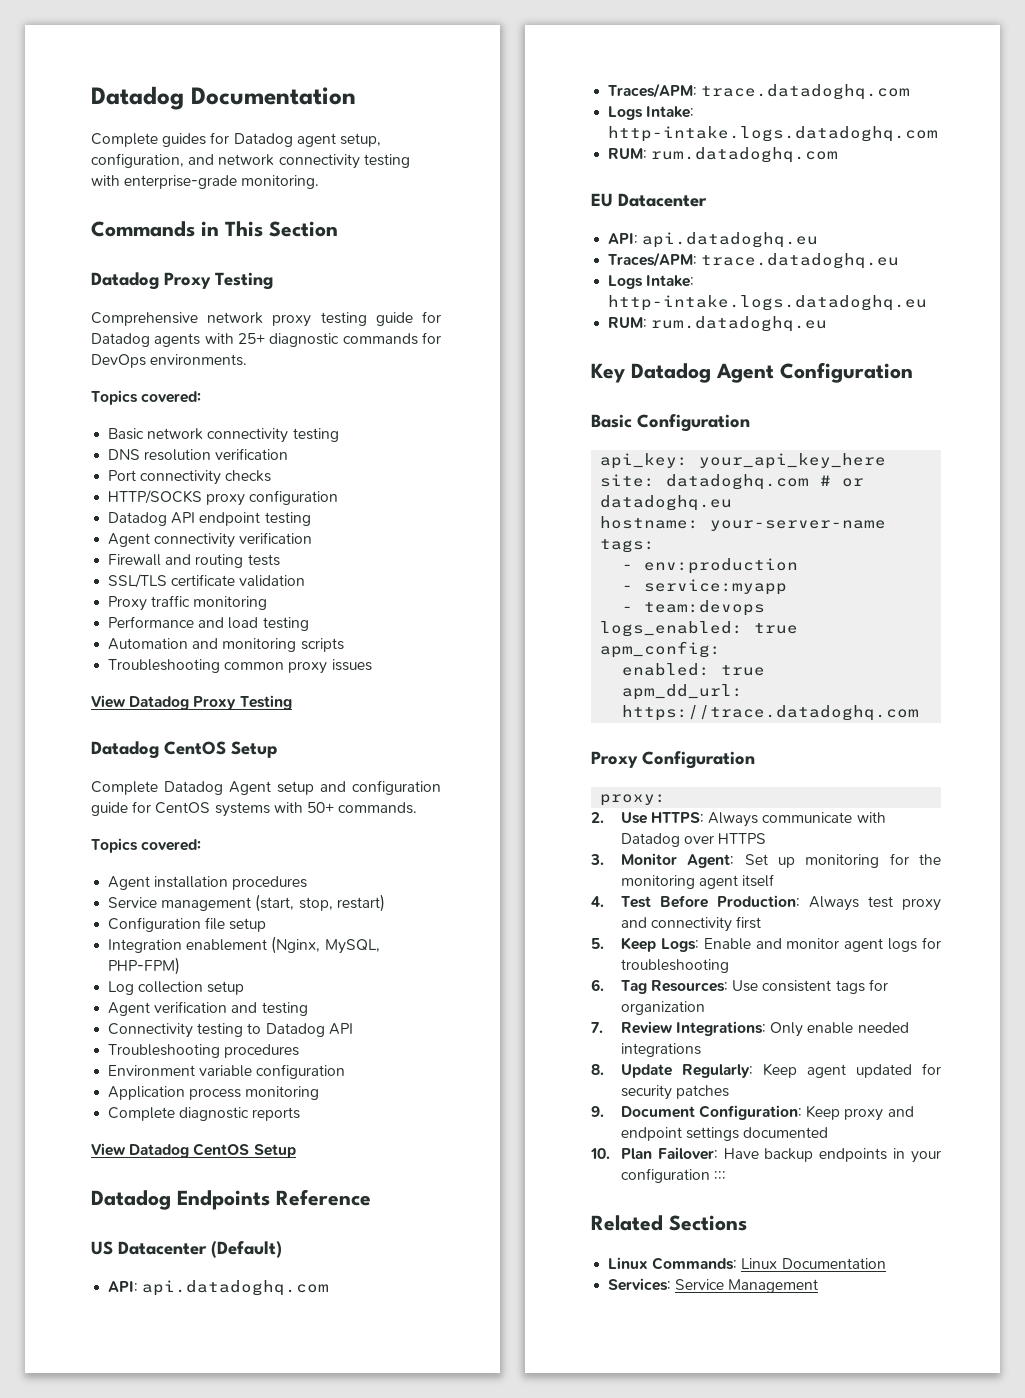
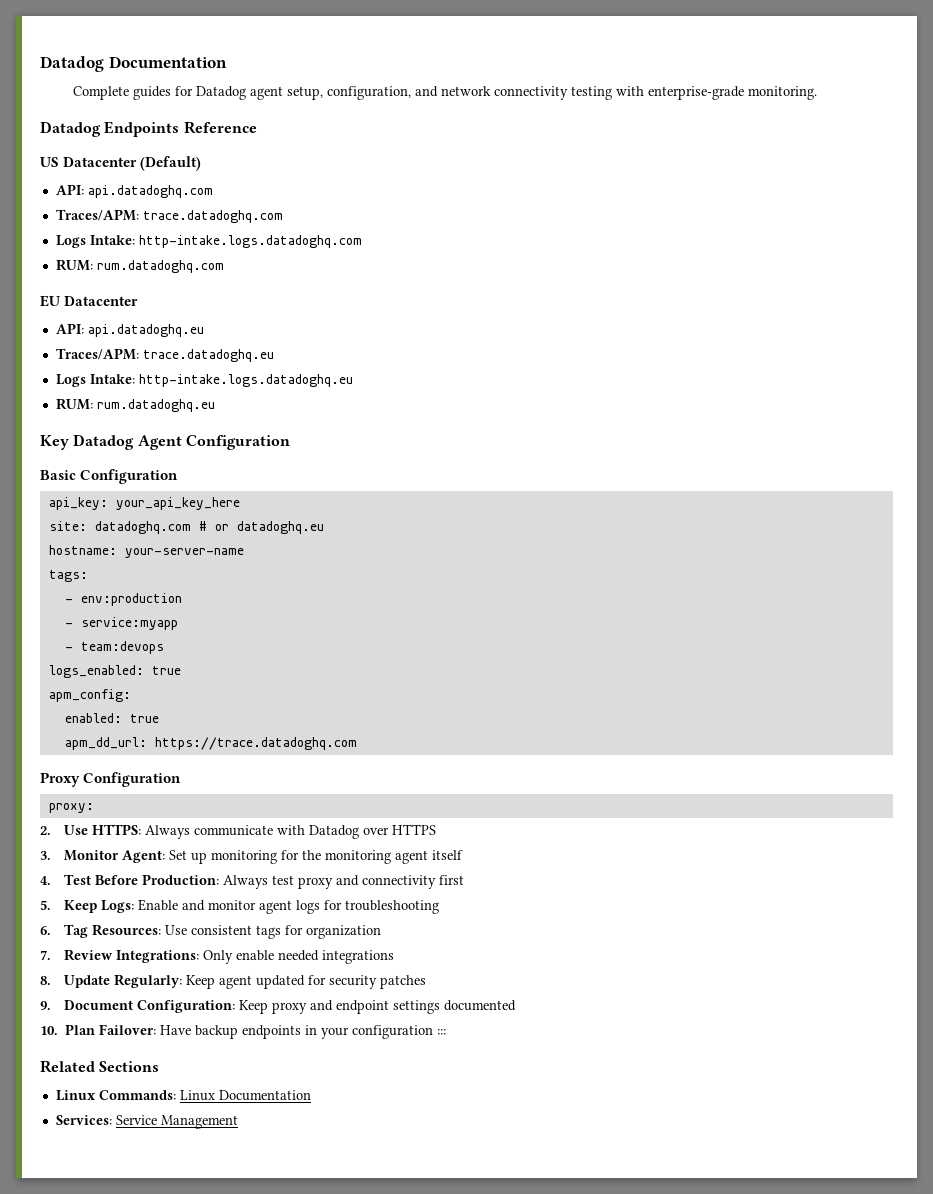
[91,221,338,237] [91,272,273,290] [91,311,441,327] [91,332,441,347] [91,354,248,368] [91,390,202,405] [108,428,339,443] [108,448,289,461] [108,470,272,485] [108,490,339,506] [108,512,311,526] [108,532,313,548] [108,554,280,568] [108,574,306,588] [108,595,268,611] [108,616,309,631] [108,638,344,652] [108,659,372,674] [91,695,292,710] [91,741,277,759] [91,780,441,795] [91,801,418,817] [91,838,202,853] [108,876,308,890] [108,894,385,912] [108,917,267,932] [108,936,380,954] [108,957,181,975] [108,981,245,995] [108,1001,308,1016] [108,1023,353,1038] [108,1044,300,1058] [108,1064,346,1079] [108,1086,320,1100] [108,1107,301,1121] [91,1143,296,1158] // Commands in This Section // Datadog Proxy Testing // Comprehensive network proxy testing guide for Datadog agents with 25+ diagnostic commands for DevOps environments. // Topics covered: // Basic network connectivity testing // DNS resolution verification // Port connectivity checks // HTTP/SOCKS proxy configuration // Datadog API endpoint testing // Agent connectivity verification // Firewall and routing tests // SSL/TLS certificate validation // Proxy traffic monitoring // Performance and load testing // Automation and monitoring scripts // Troubleshooting common proxy issues // View Datadog Proxy Testing // Datadog CentOS Setup // Complete Datadog Agent setup and configuration guide for CentOS systems with 50+ commands. // Topics covered: // Agent installation procedures // Service management (start, stop, restart) // Configuration file setup // Integration enablement (Nginx, MySQL, PHP-FPM) // Log collection setup // Agent verification and testing // Connectivity testing to Datadog API // Troubleshooting procedures // Environment variable configuration // Application process monitoring // Complete diagnostic reports // View Datadog CentOS Setup -> (818, 93) none

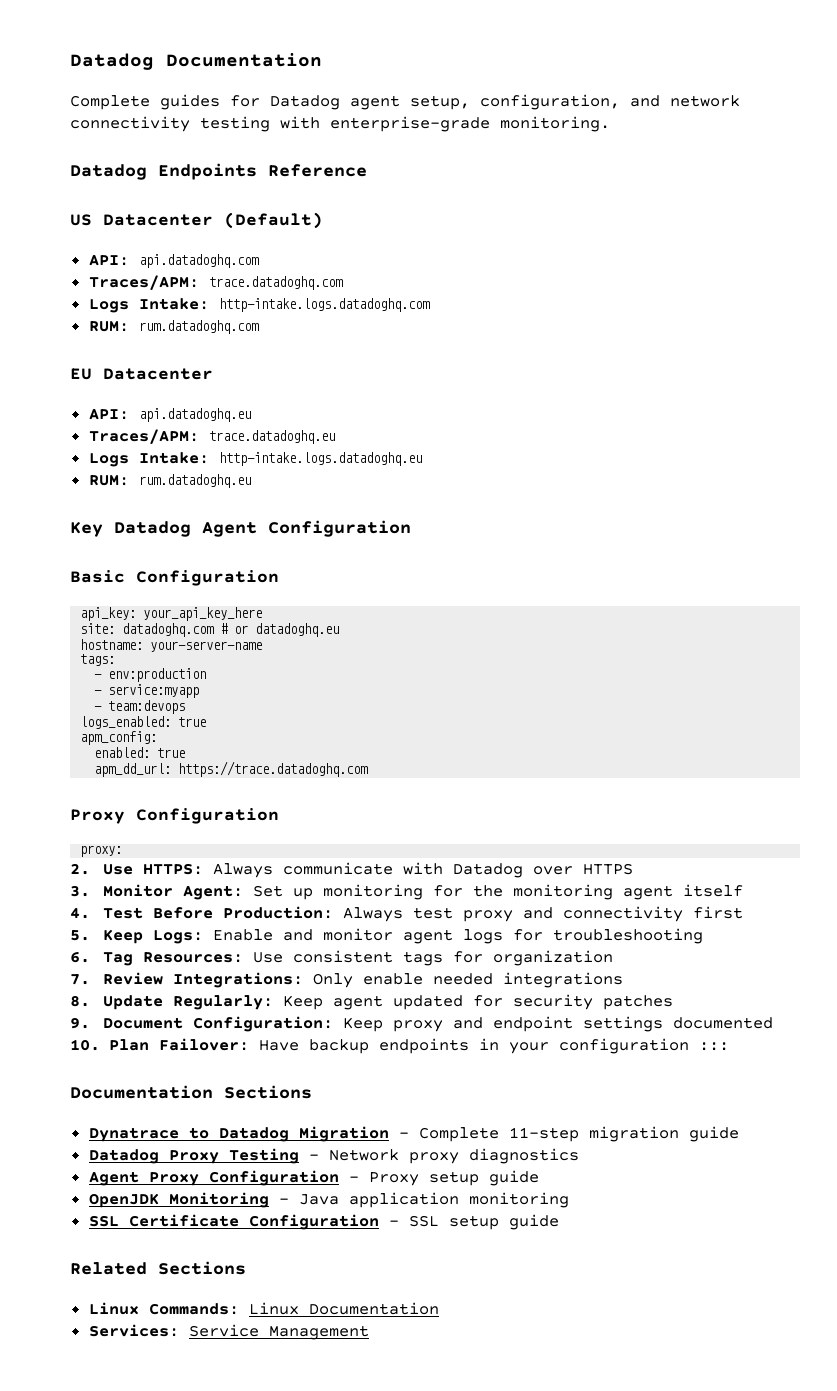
(447, 1032) none -> [70,1085,312,1099] [88,1126,739,1142] [88,1148,579,1164] [88,1170,539,1186] [88,1192,569,1208] [88,1214,559,1230] // Documentation Sections // Dynatrace to Datadog Migration - Complete 11-step migration guide // Datadog Proxy Testing - Network proxy diagnostics // Agent Proxy Configuration - Proxy setup guide // OpenJDK Monitoring - Java application monitoring // SSL Certificate Configuration - SSL setup guide

